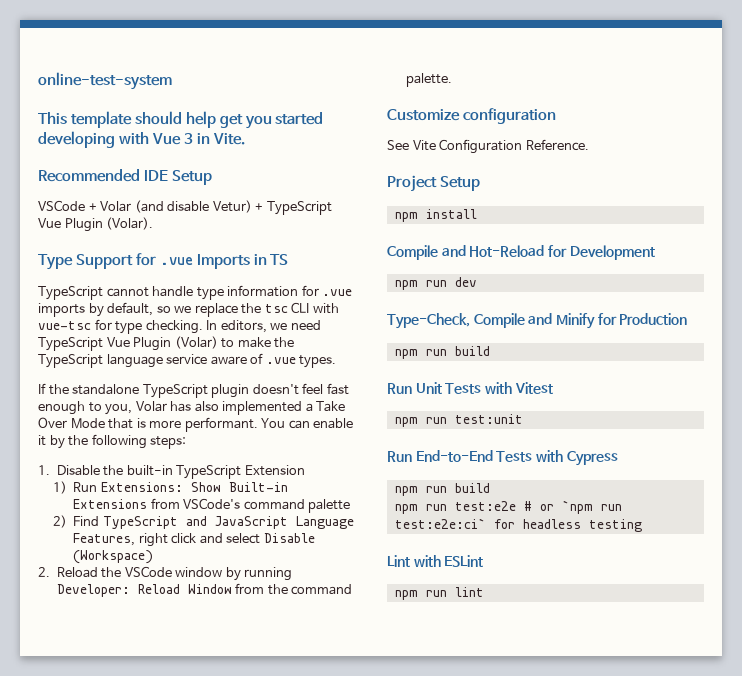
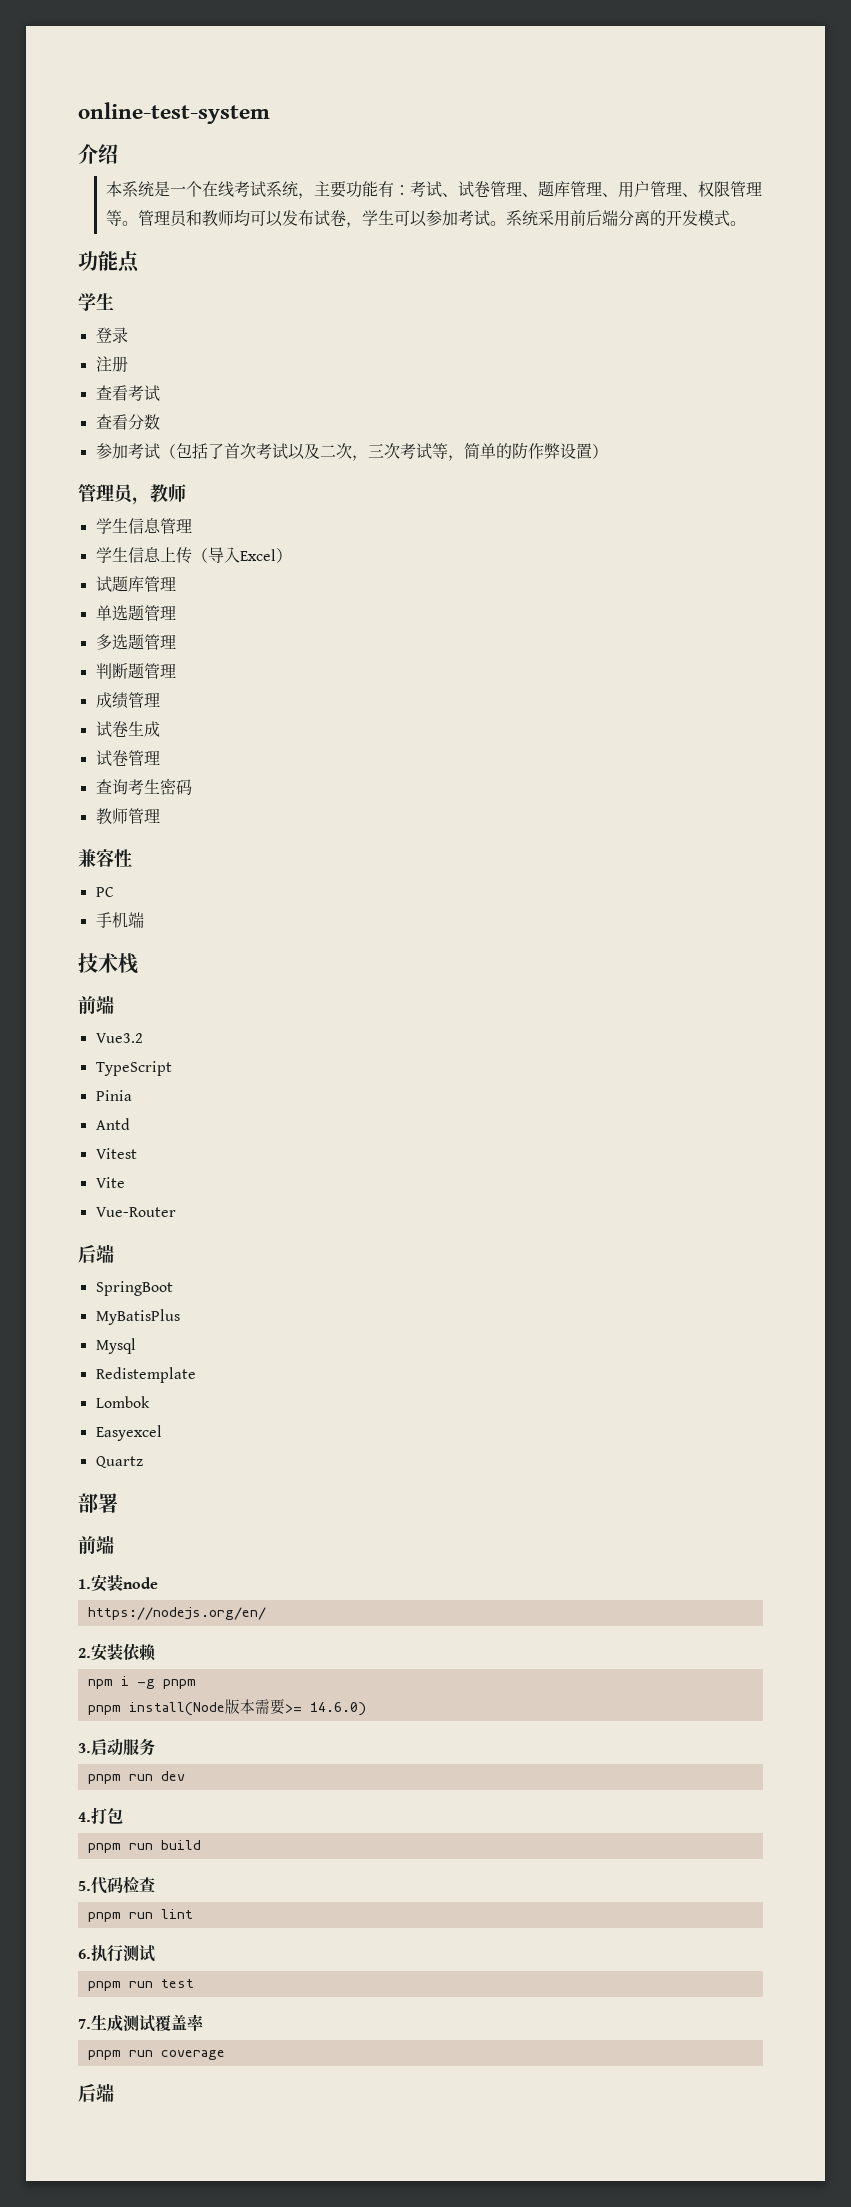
[38,111,324,129] [38,131,245,148] [38,169,212,185] [38,200,332,215] [38,217,154,232] [38,253,289,270] [38,285,353,300] [38,302,339,317] [38,319,321,334] [38,336,295,351] [38,353,337,368] [38,383,349,398] [38,401,346,415] [38,417,354,432] [38,434,187,449] [38,465,305,479] [52,481,288,494] [73,498,351,513] [52,515,354,529] [73,533,315,547] [73,550,154,564] [38,566,293,581] [56,583,353,597] [405,73,452,87] [387,108,556,124] [387,139,589,154] [387,175,480,192] [394,209,477,222] [387,245,655,260] [394,277,477,290] [387,313,688,329] [394,346,490,359] [387,382,553,394] [394,414,523,427] [387,450,618,466] [394,483,490,496] [394,500,622,514] [394,518,642,532] [387,555,484,567] [394,587,484,600] This template should help get you started developing with Vue 3 in Vite. // Recommended IDE Setup // VSCode + Volar (and disable Vetur) + TypeScript Vue Plugin (Volar). // Type Support for .vue Imports in TS // TypeScript cannot handle type information for .vue imports by default, so we replace the tsc CLI with vue-tsc for type checking. In editors, we need TypeScript Vue Plugin (Volar) to make the TypeScript language service aware of .vue types. // If the standalone TypeScript plugin doesn't feel fast enough to you, Volar has also implemented a Take Over Mode that is more performant. You can enable it by the following steps: // 1. Disable the built-in TypeScript Extension // 1) Run Extensions: Show Built-in Extensions from VSCode's command palette // 2) Find TypeScript and JavaScript Language Features, right click and select Disable (Workspace) // 2. Reload the VSCode window by running Developer: Reload Window from the command palette. // Customize configuration // See Vite Configuration Reference. // Project Setup // npm install // Compile and Hot-Reload for Development // npm run dev // Type-Check, Compile and Minify for Production // npm run build // Run Unit Tests with Vitest // npm run test:unit // Run End-to-End Tests with Cypress // npm run build // npm run test:e2e # or `npm run test:e2e:ci` for headless testing // Lint with ESLint // npm run lint -> [78,144,118,164] [105,181,762,199] [105,209,746,228] [78,251,140,273] [78,293,114,311] [95,327,128,343] [95,356,128,372] [95,385,160,401] [95,414,160,430] [95,442,608,461] [78,484,186,505] [95,518,192,534] [95,547,292,564] [95,576,176,592] [95,605,176,621] [95,634,176,650] [95,663,176,680] [95,692,160,709] [95,721,160,737] [95,750,160,766] [95,778,192,795] [95,808,160,825] [78,849,132,868] [95,887,114,897] [95,912,144,928] [78,953,138,974] [78,995,114,1014] [95,1033,143,1043] [95,1061,172,1076] [95,1090,132,1101] [95,1118,130,1130] [95,1148,137,1159] [95,1177,125,1188] [95,1207,176,1217] [78,1244,114,1263] [95,1281,173,1296] [95,1309,180,1325] [95,1338,136,1354] [95,1367,196,1383] [95,1396,150,1408] [95,1425,162,1441] [95,1456,143,1468] [78,1493,118,1513] [78,1535,114,1554] [78,1574,158,1592] [87,1607,266,1620] [78,1643,156,1661] [87,1676,196,1689] [87,1699,366,1716] [78,1738,155,1756] [87,1771,185,1784] [78,1807,123,1824] [87,1840,201,1853] [78,1876,155,1894] [87,1909,193,1922] [78,1945,155,1962] [87,1979,194,1991] [78,2014,204,2032] [87,2050,225,2060] [78,2083,114,2102] 介绍 // 本系统是一个在线考试系统，主要功能有：考试、试卷管理、题库管理、用户管理、权限管理等。管理员和教师均可以发布试卷，学生可以参加考试。系统采用前后端分离的开发模式。 // 功能点 // 学生 // 登录 // 注册 // 查看考试 // 查看分数 // 参加考试（包括了首次考试以及二次，三次考试等，简单的防作弊设置） // 管理员，教师 // 学生信息管理 // 学生信息上传（导入Excel） // 试题库管理 // 单选题管理 // 多选题管理 // 判断题管理 // 成绩管理 // 试卷生成 // 试卷管理 // 查询考生密码 // 教师管理 // 兼容性 // PC // 手机端 // 技术栈 // 前端 // Vue3.2 // TypeScript // Pinia // Antd // Vitest // Vite // Vue-Router // 后端 // SpringBoot // MyBatisPlus // Mysql // Redistemplate // Lombok // Easyexcel // Quartz // 部署 // 前端 // 1.安装node // https://nodejs.org/en/ // 2.安装依赖 // npm i -g pnpm // pnpm install(Node版本需要>= 14.6.0) // 3.启动服务 // pnpm run dev // 4.打包 // pnpm run build // 5.代码检查 // pnpm run lint // 6.执行测试 // pnpm run test // 7.生成测试覆盖率 // pnpm run coverage // 后端

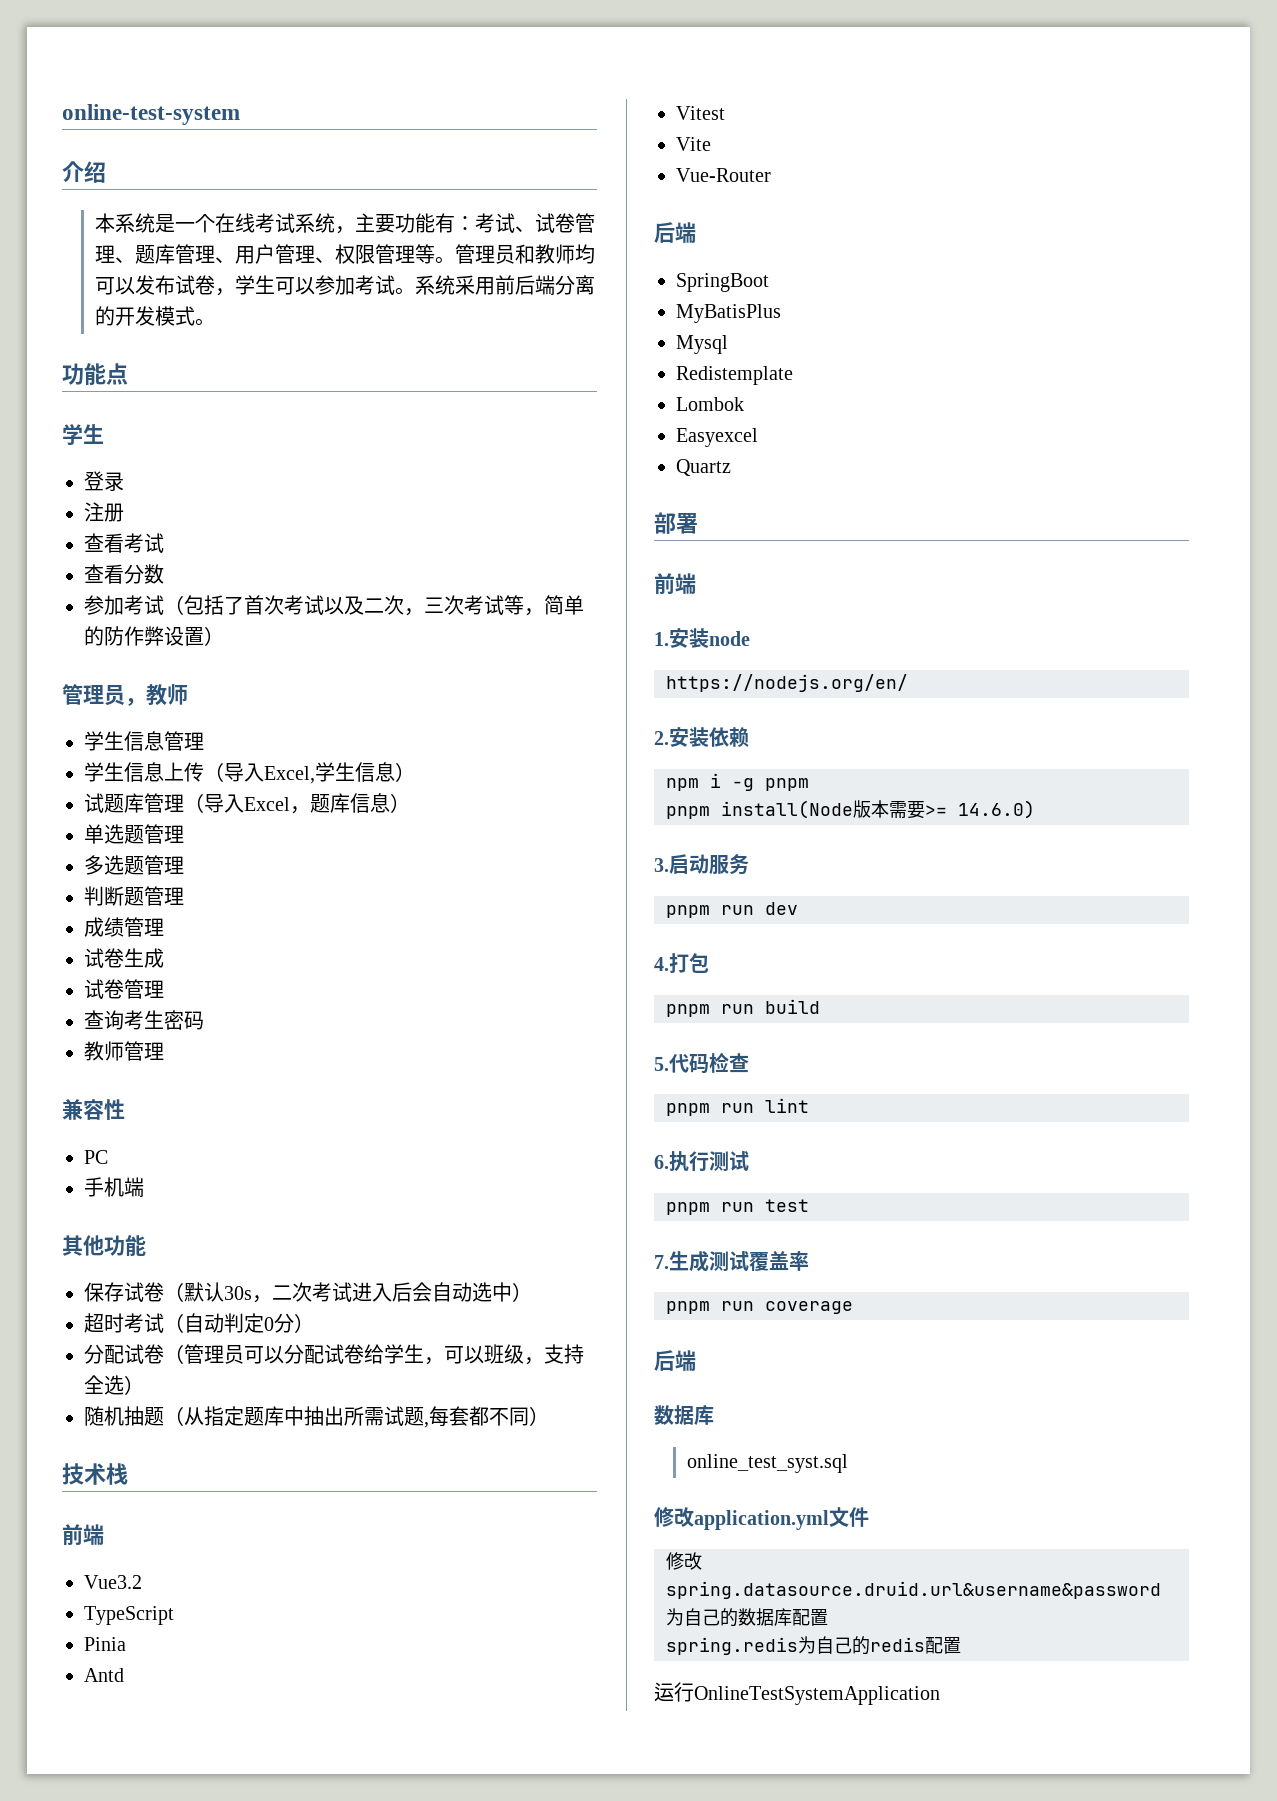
[239,549,276,561] Excel -> [264,762,395,784] Excel,学生信息
(176, 583) none -> [184,793,410,814] （导入Excel，题库信息）
(144, 920) none -> [62,1235,146,1256] [84,1282,532,1303] [84,1313,314,1333] [84,1344,584,1365] [84,1375,144,1395] [84,1406,549,1428] // 其他功能 // 保存试卷（默认30s，二次考试进入后会自动选中） // 超时考试（自动判定0分） // 分配试卷（管理员可以分配试卷给学生，可以班级，支持全选） // 随机抽题（从指定题库中抽出所需试题,每套都不同）
(114, 2092) none -> [654,1405,714,1425] [687,1454,849,1473] [654,1507,869,1530] [666,1552,702,1570] [666,1581,1161,1599] [666,1608,828,1627] [666,1636,961,1655] [654,1682,940,1705] // 数据库 // online_test_syst.sql // 修改application.yml文件 // 修改spring.datasource.druid.url&username&password为自己的数据库配置 // spring.redis为自己的redis配置 // 运行OnlineTestSystemApplication

